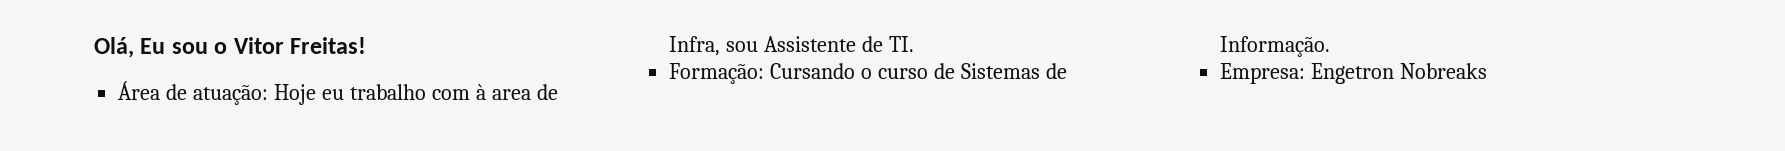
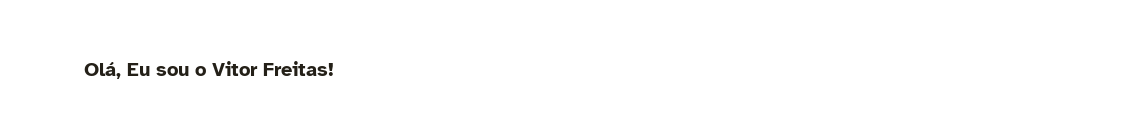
[118,81,558,105] [669,36,914,56] [669,63,1067,84] [1220,36,1331,57] [1220,63,1488,84] // Área de atuação: Hoje eu trabalho com à area de Infra, sou Assistente de TI. // Formação: Cursando o curso de Sistemas de Informação. // Empresa: Engetron Nobreaks -> (334, 68) none

